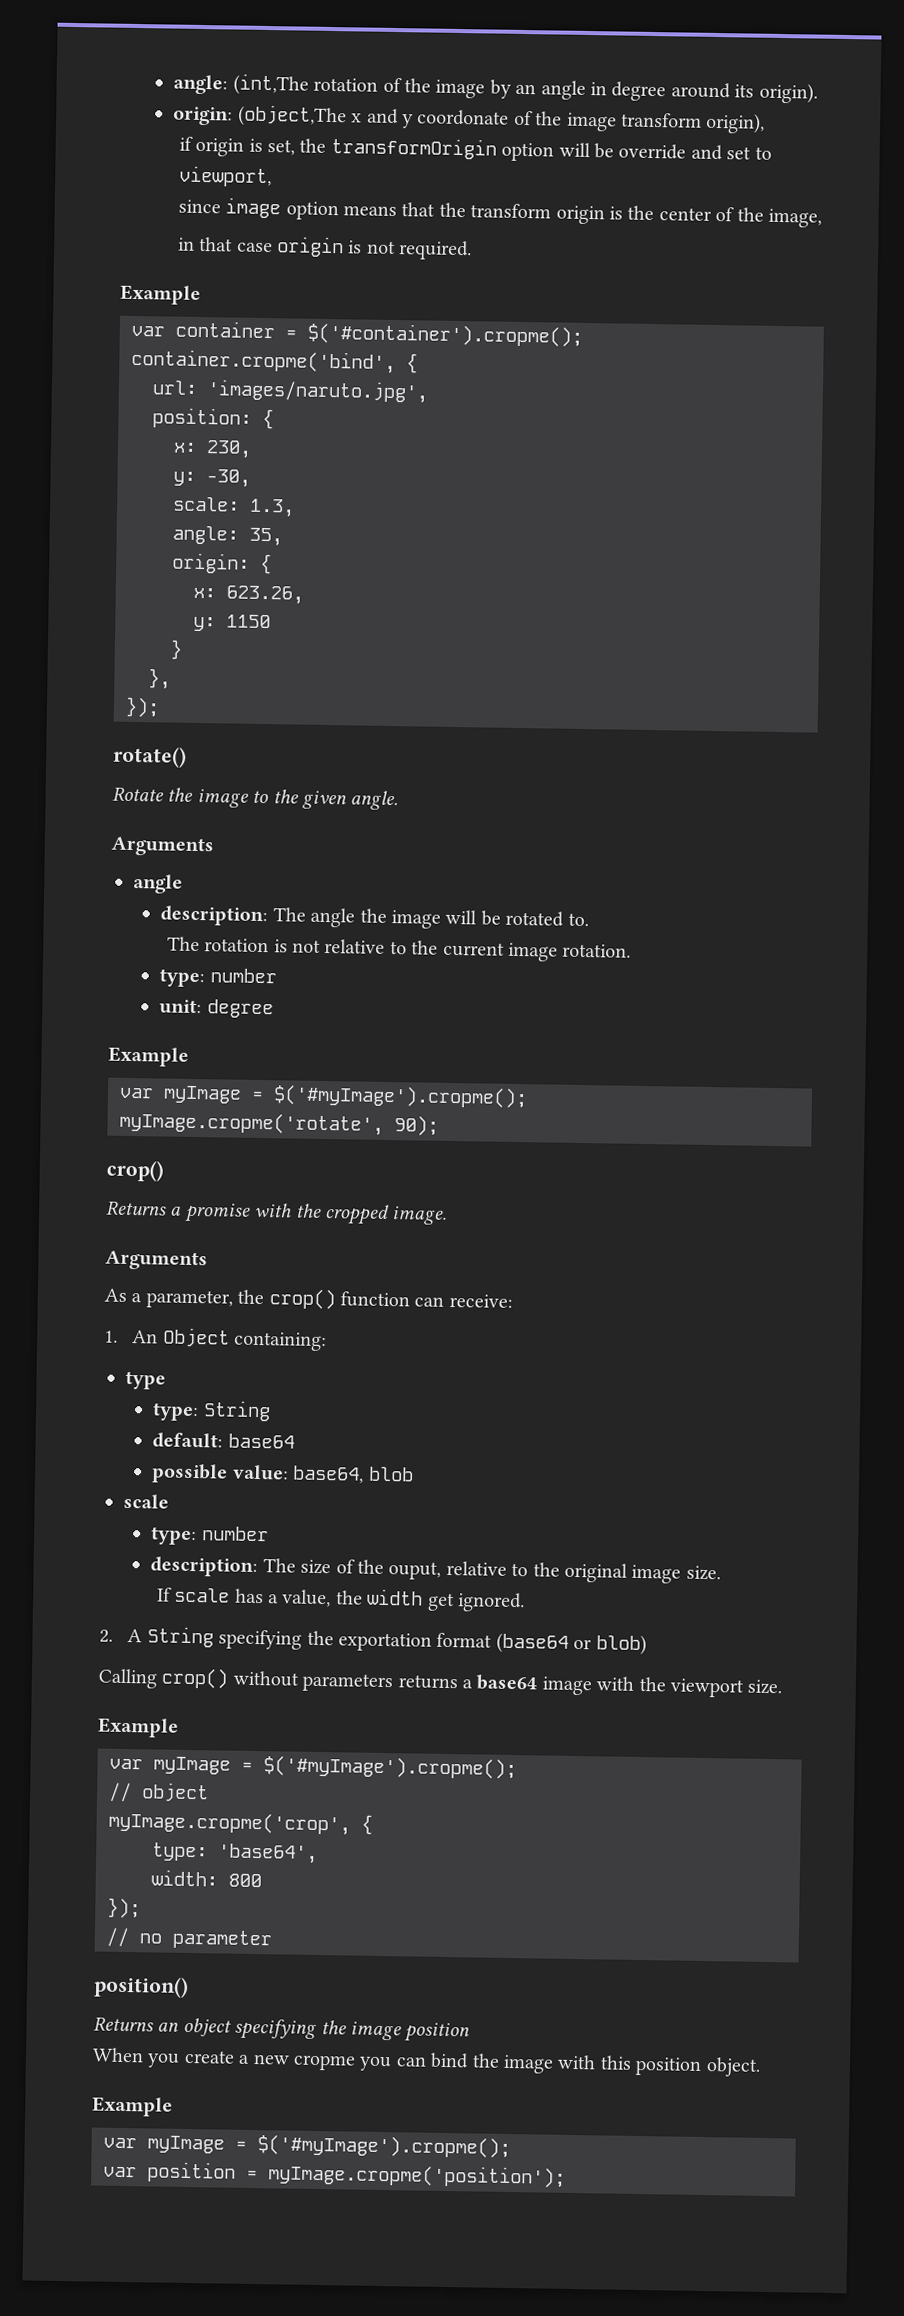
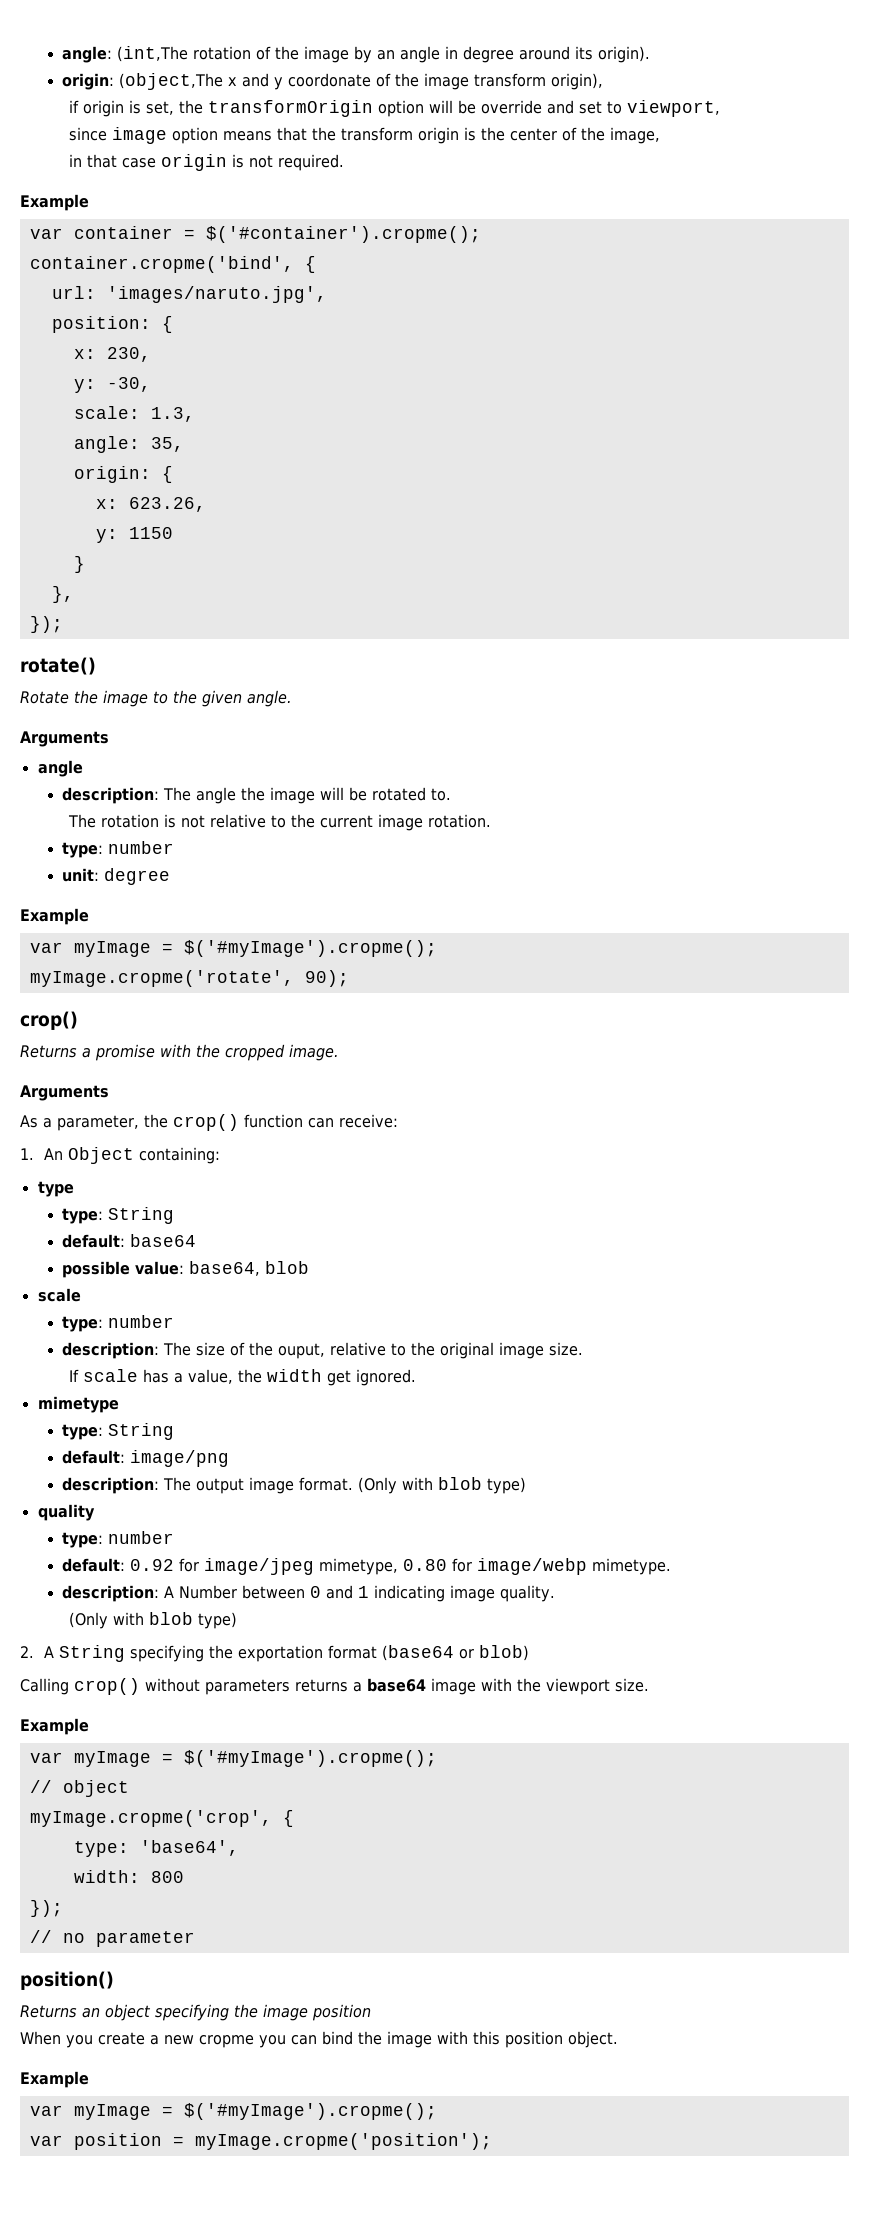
(525, 1602) none -> [37,1396,119,1413] [62,1423,175,1440] [62,1450,230,1467] [62,1477,527,1494] [37,1504,95,1521] [62,1531,175,1548] [62,1558,672,1575] [62,1585,556,1602] [68,1612,237,1629] // mimetype // type: String // default: image/png // description: The output image format. (Only with blob type) // quality // type: number // default: 0.92 for image/jpeg mimetype, 0.80 for image/webp mimetype. // description: A Number between 0 and 1 indicating image quality. // (Only with blob type)

